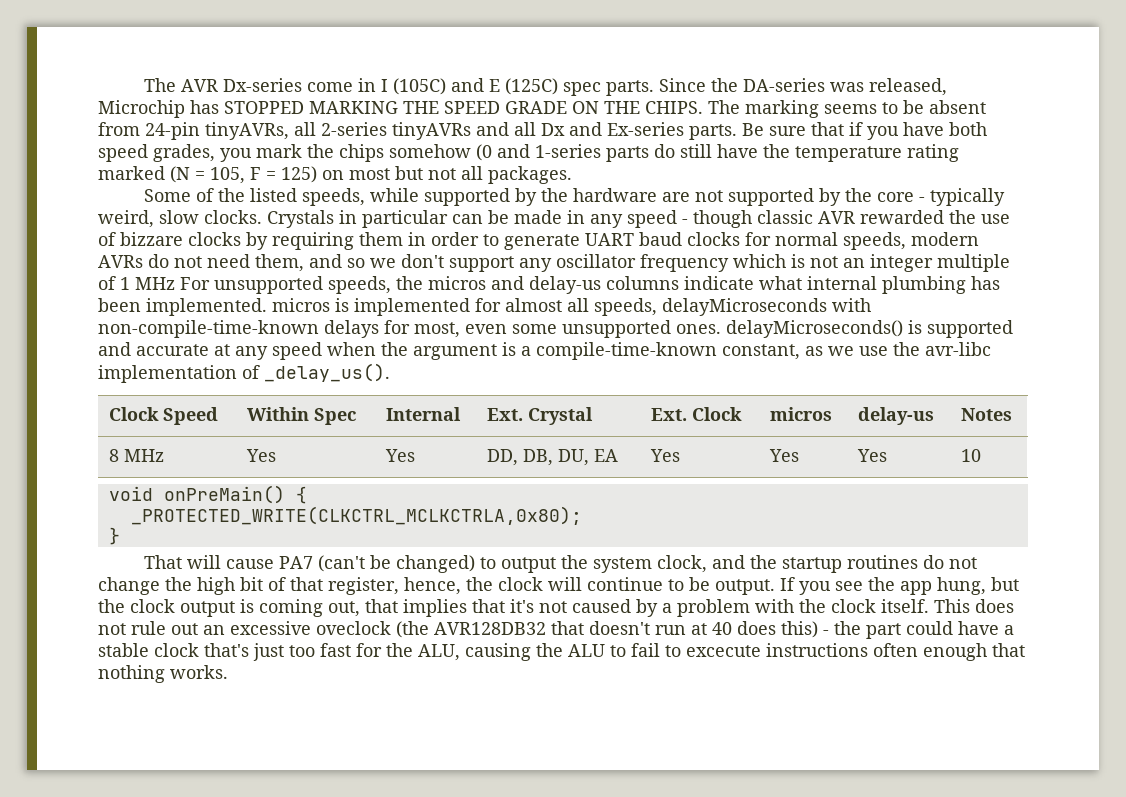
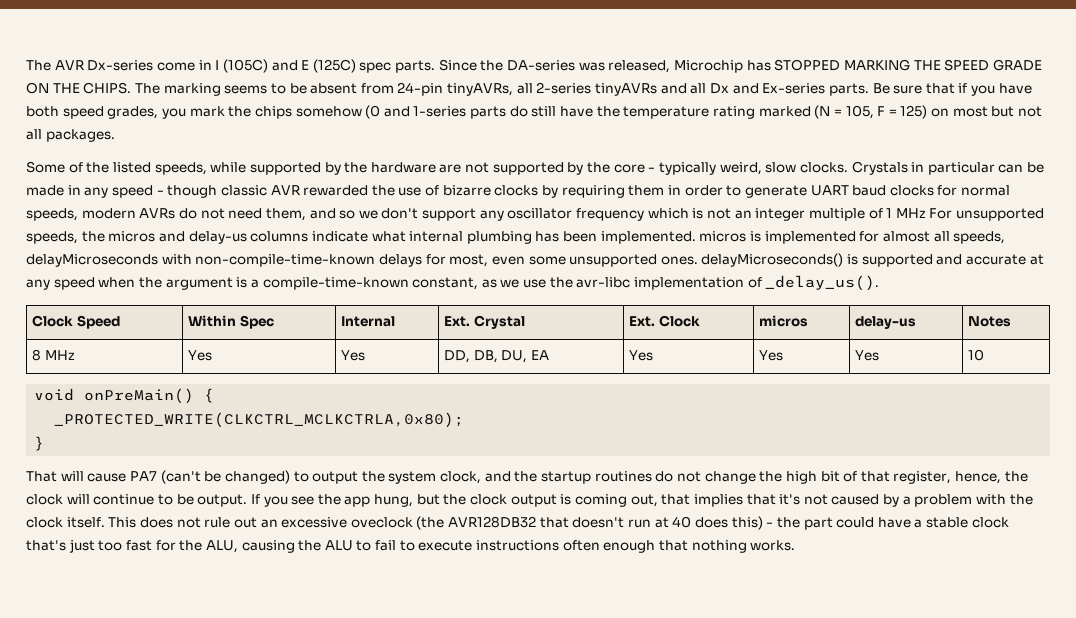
[120,232,183,246] bizzare -> [442,185,491,196] bizarre
[686,645,761,657] excecute -> [418,540,473,551] execute

